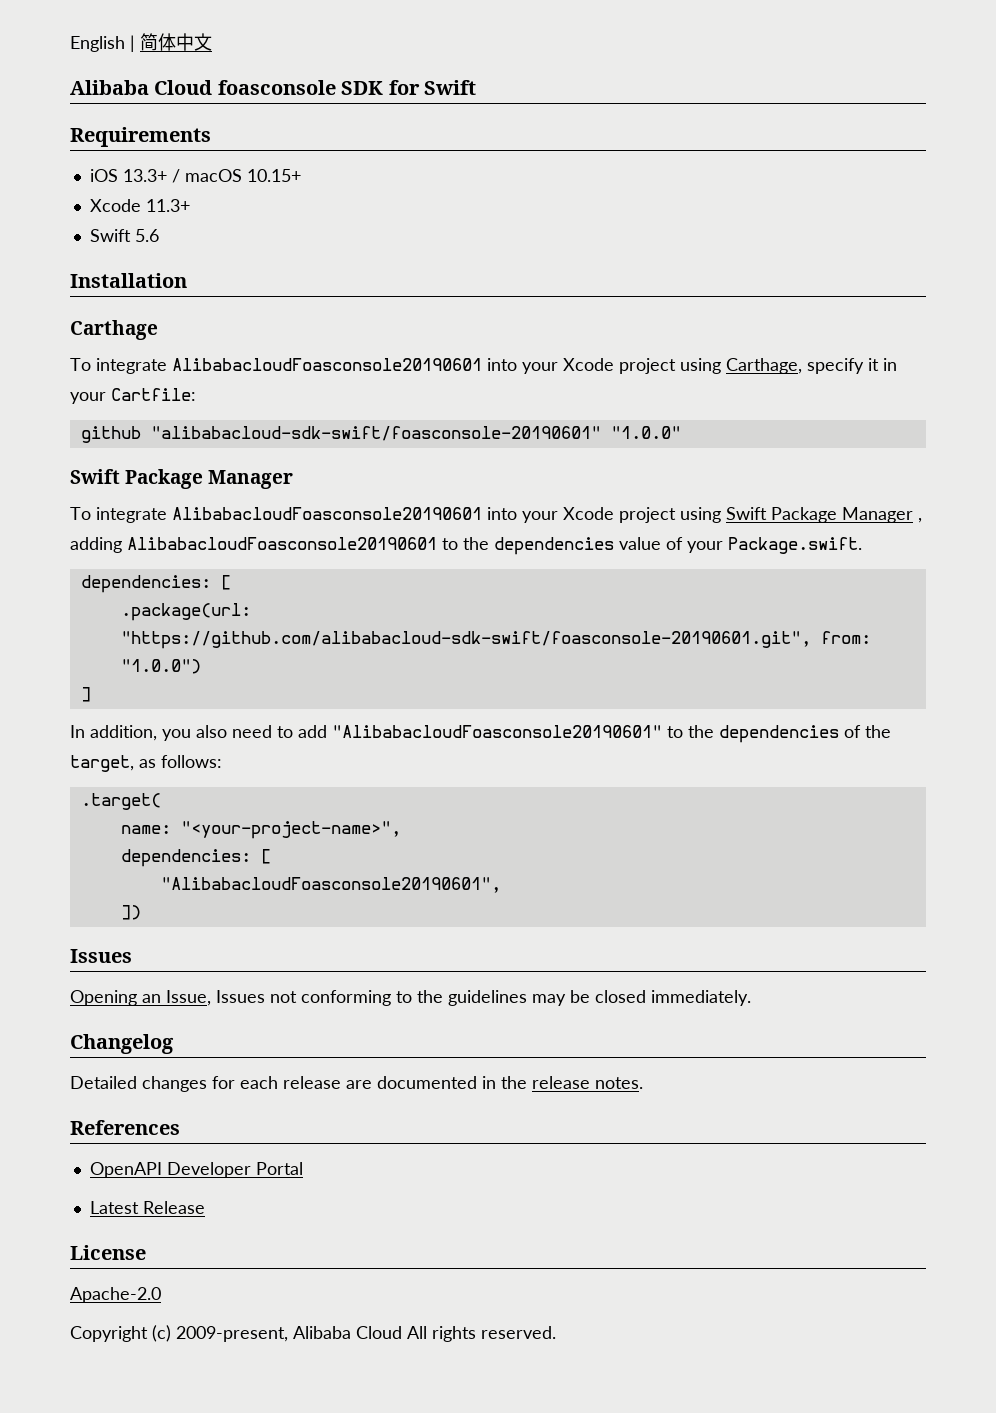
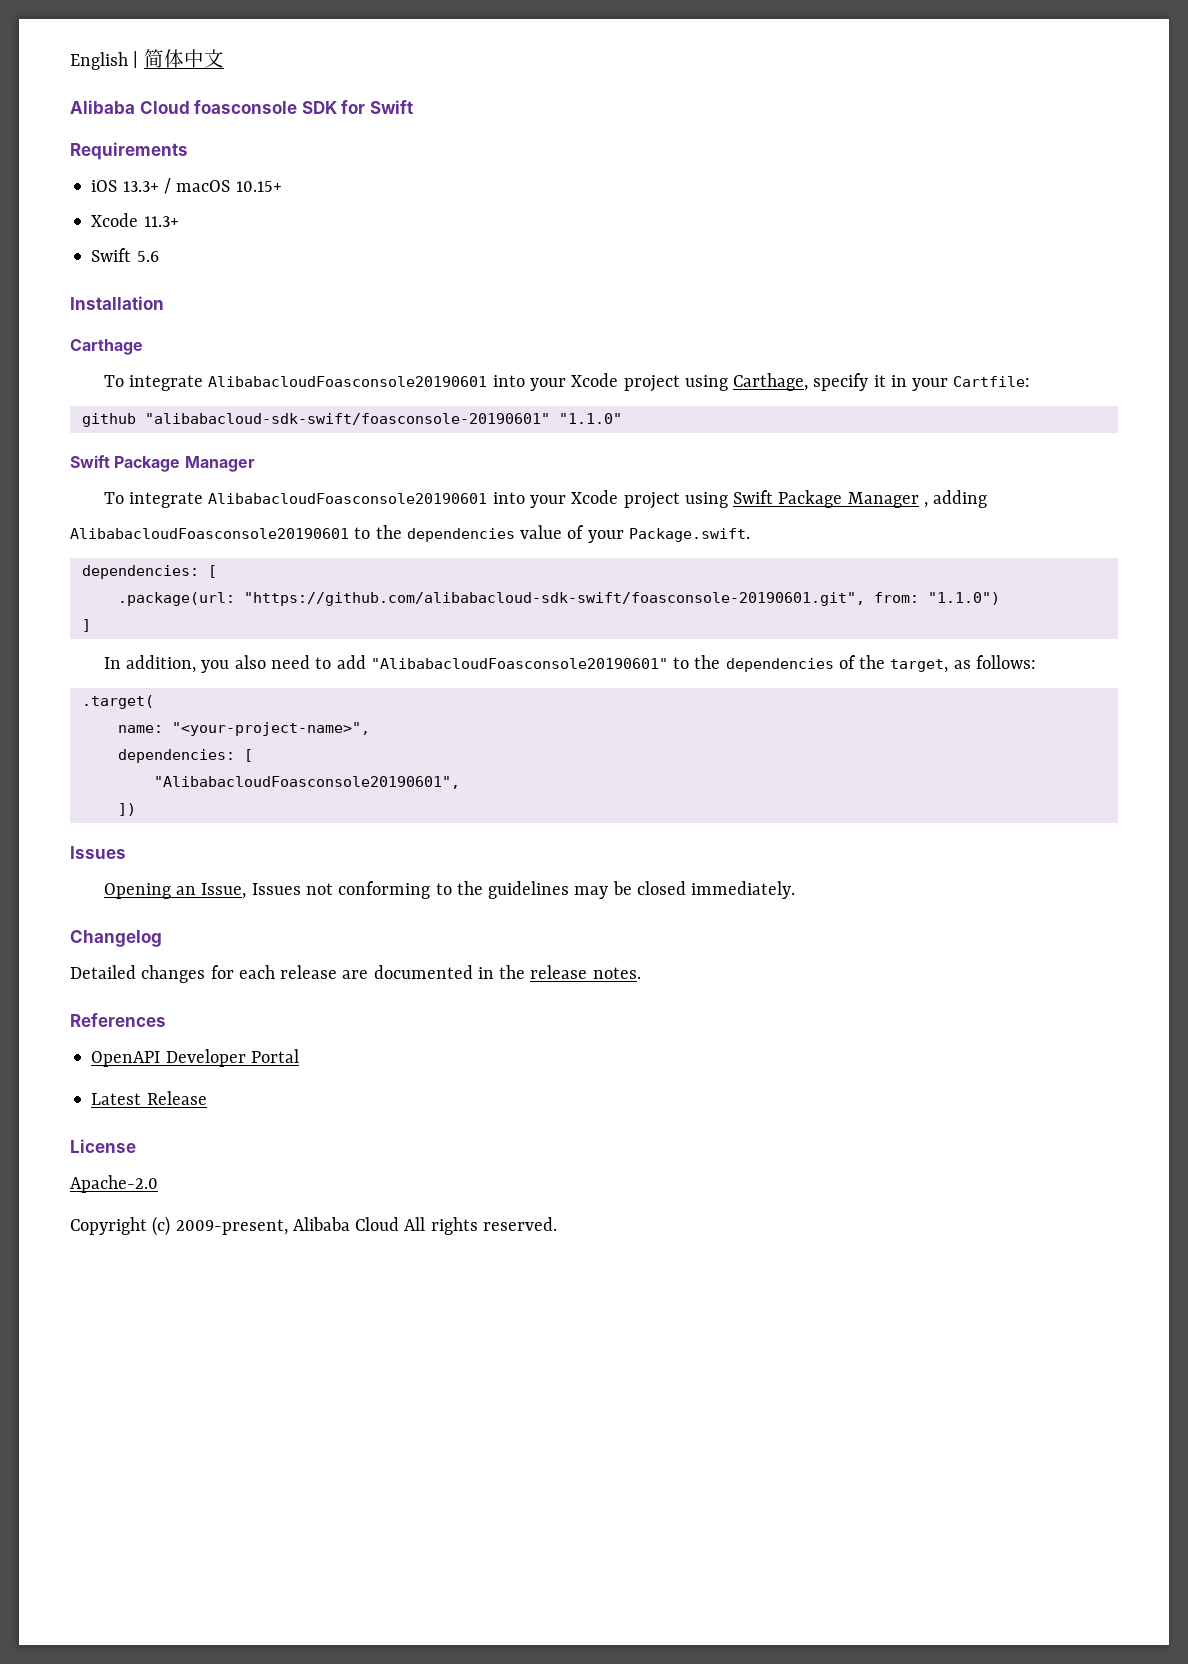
[610,426,681,439] "1.0.0" -> [558,413,622,424] "1.1.0"
[120,659,201,674] "1.0.0") -> [927,592,1000,605] "1.1.0")

